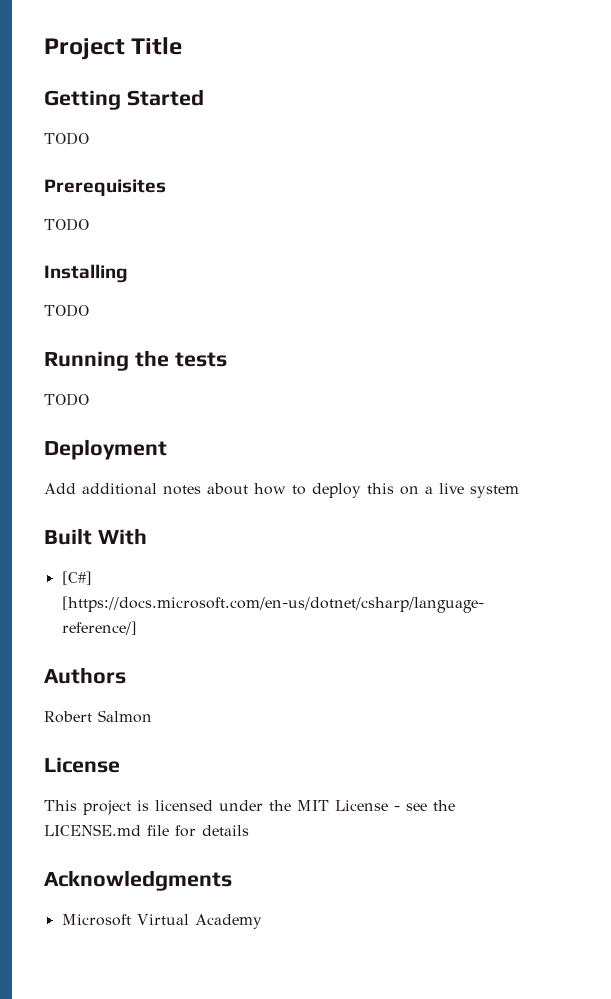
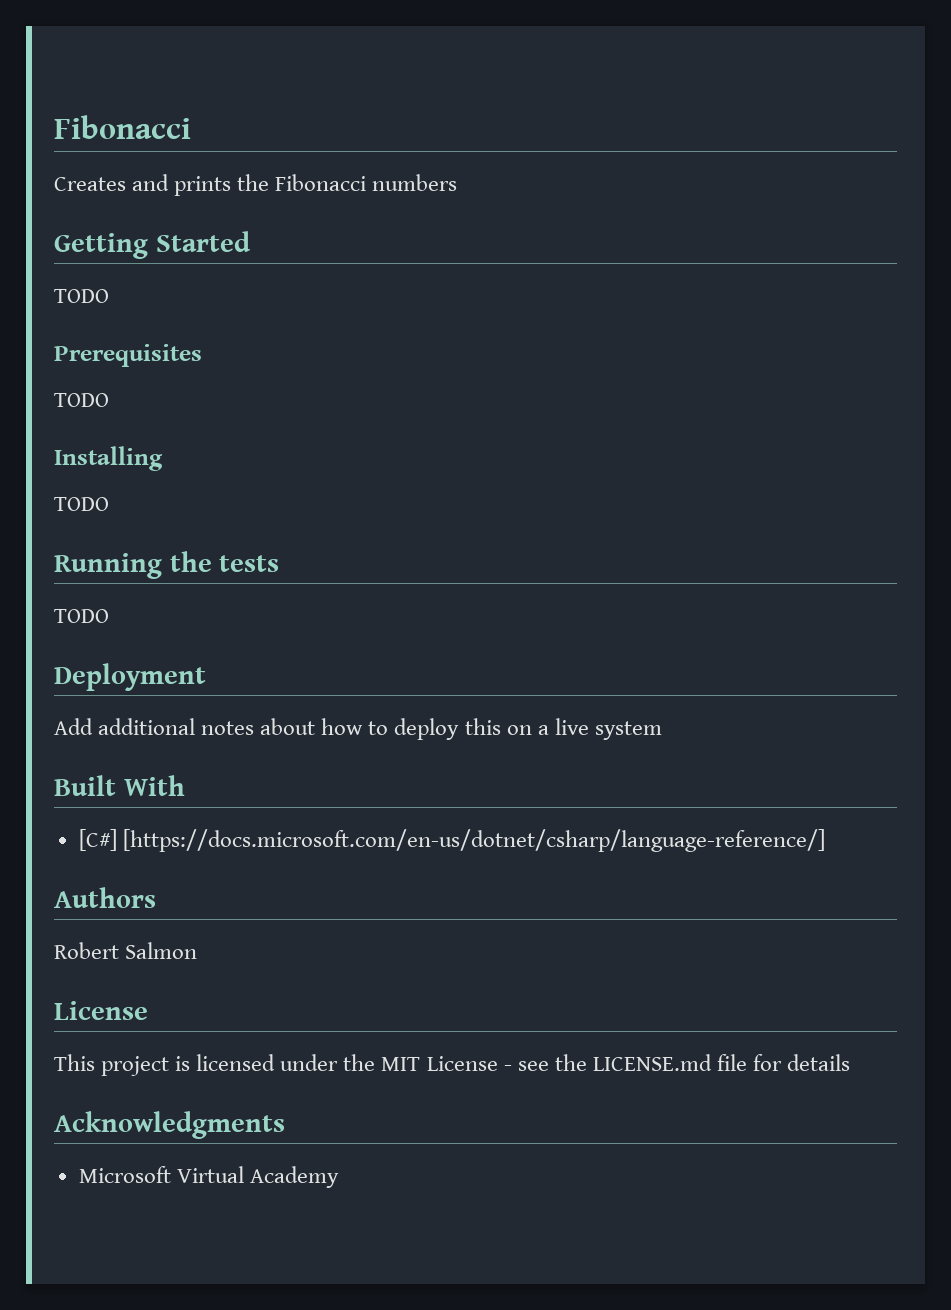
[44,37,183,60] Project Title -> [54,115,191,139] [54,174,458,196] Fibonacci // Creates and prints the Fibonacci numbers

